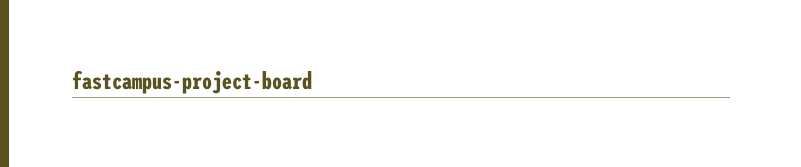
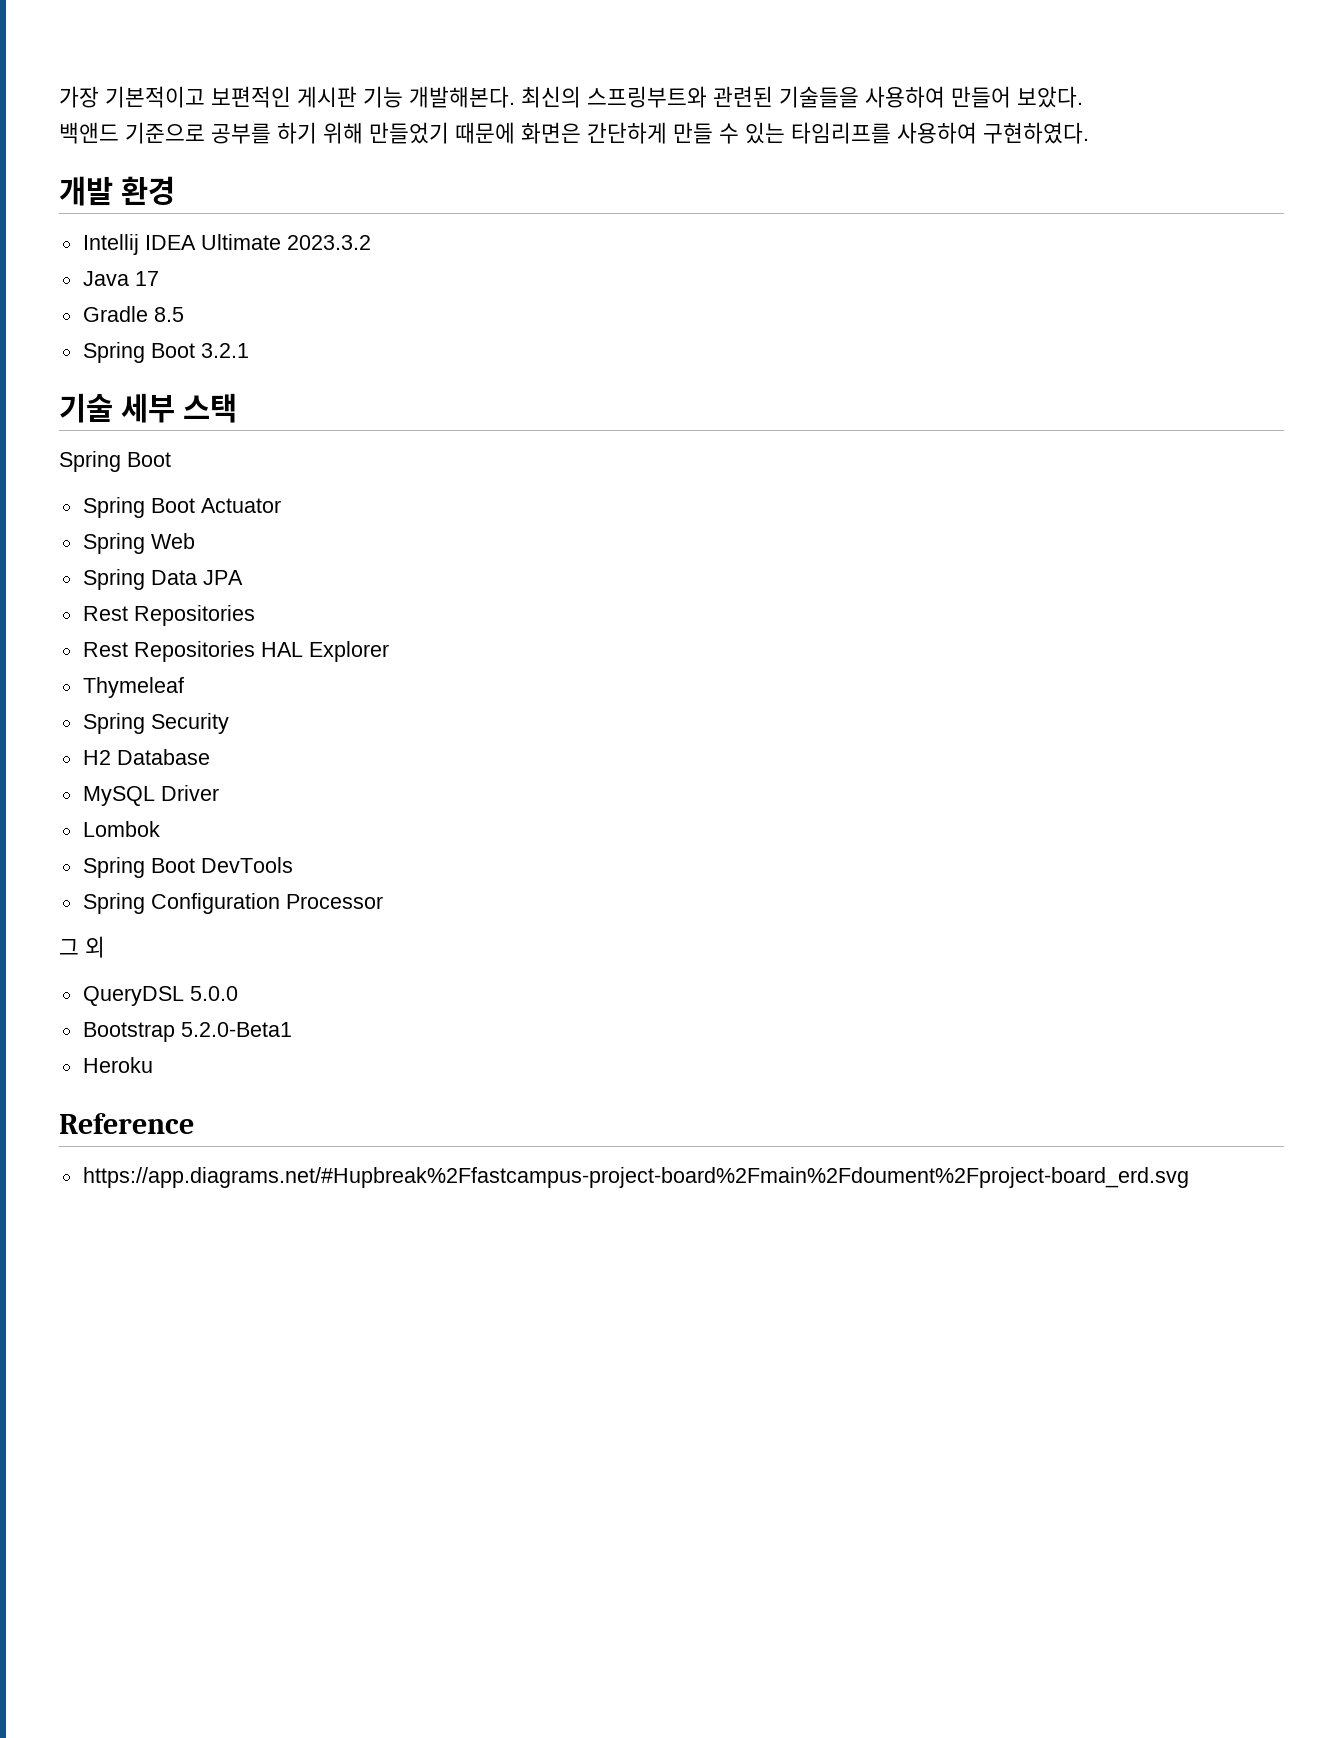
[72,70,312,94] fastcampus-project-board -> [59,86,1083,108] [59,122,1089,144] [59,176,175,206] [82,234,371,255] [82,271,159,286] [82,306,184,322] [82,342,249,363] [59,393,237,423] [59,451,171,472] [82,497,281,518] [82,533,195,554] [82,569,243,590] [82,605,255,626] [82,641,389,662] [82,677,184,698] [82,713,229,734] [82,749,210,765] [82,785,219,806] [82,821,160,837] [82,857,293,878] [82,893,383,914] [59,936,105,958] [82,986,238,1006] [82,1022,292,1042] [82,1057,153,1073] [59,1113,194,1134] [82,1167,1189,1188] 가장 기본적이고 보편적인 게시판 기능 개발해본다. 최신의 스프링부트와 관련된 기술들을 사용하여 만들어 보았다. // 백앤드 기준으로 공부를 하기 위해 만들었기 때문에 화면은 간단하게 만들 수 있는 타임리프를 사용하여 구현하였다. // 개발 환경 // Intellij IDEA Ultimate 2023.3.2 // Java 17 // Gradle 8.5 // Spring Boot 3.2.1 // 기술 세부 스택 // Spring Boot // Spring Boot Actuator // Spring Web // Spring Data JPA // Rest Repositories // Rest Repositories HAL Explorer // Thymeleaf // Spring Security // H2 Database // MySQL Driver // Lombok // Spring Boot DevTools // Spring Configuration Processor // 그 외 // QueryDSL 5.0.0 // Bootstrap 5.2.0-Beta1 // Heroku // Reference // https://app.diagrams.net/#Hupbreak%2Ffastcampus-project-board%2Fmain%2Fdoument%2Fproject-board_erd.svg

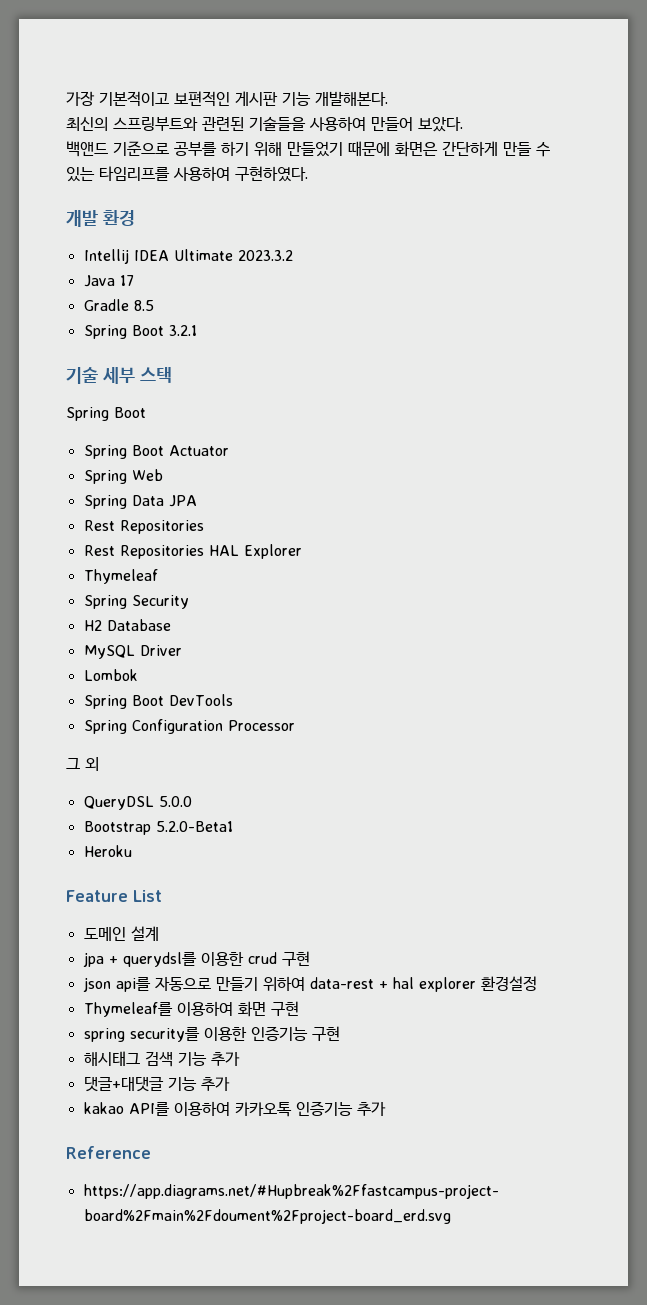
(515, 97) none -> (388, 98) //
(153, 1065) none -> [66,890,162,902] [83,926,159,941] [82,951,310,967] [82,976,537,992] [83,1001,299,1017] [83,1026,340,1042] [83,1051,240,1067] [83,1077,230,1092] [83,1101,386,1117] // Feature List // 도메인 설계 // jpa + querydsl를 이용한 crud 구현 // json api를 자동으로 만들기 위하여 data-rest + hal explorer 환경설정 // Thymeleaf를 이용하여 화면 구현 // spring security를 이용한 인증기능 구현 // 해시태그 검색 기능 추가 // 댓글+대댓글 기능 추가 // kakao API를 이용하여 카카오톡 인증기능 추가

